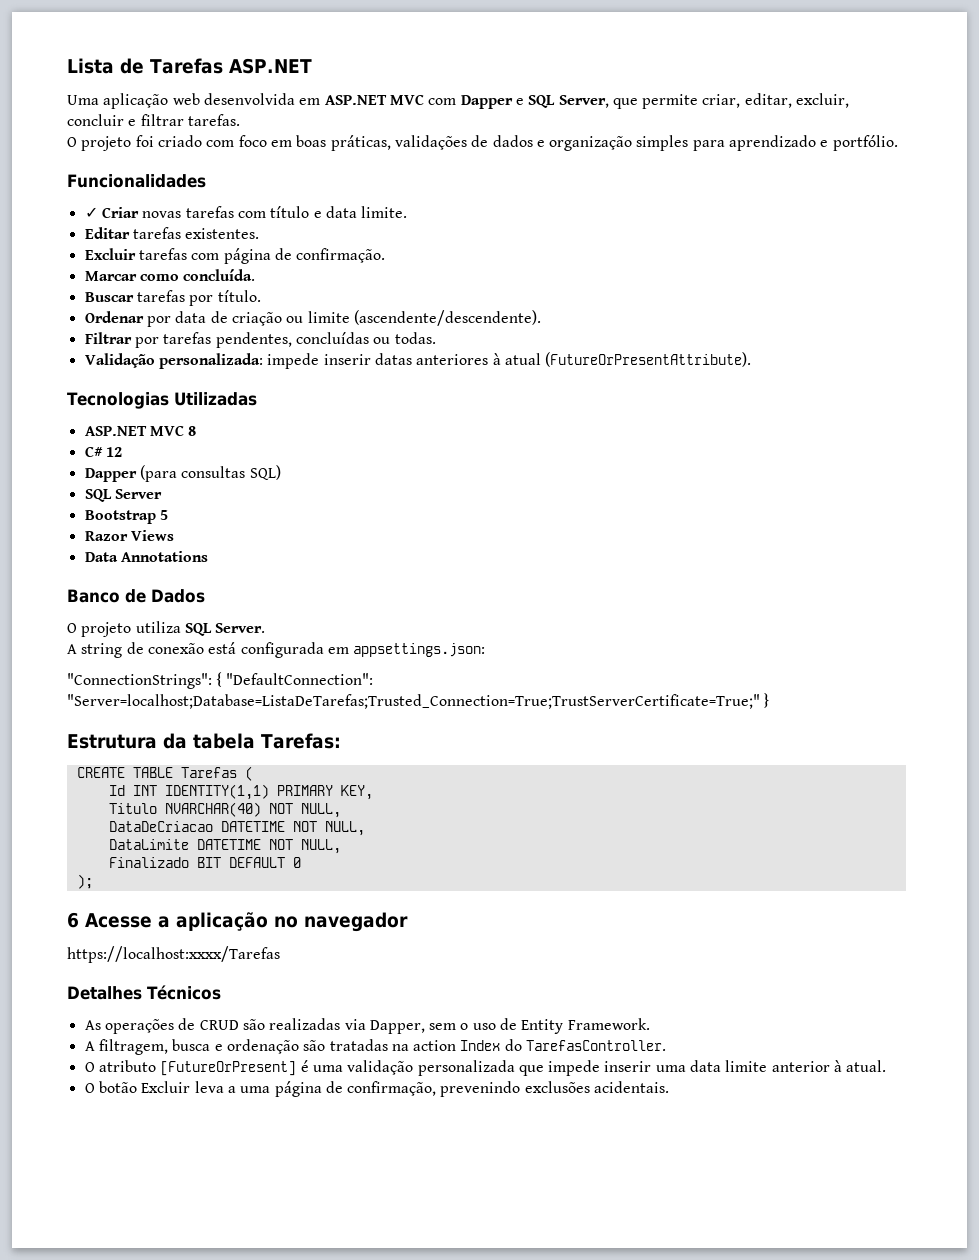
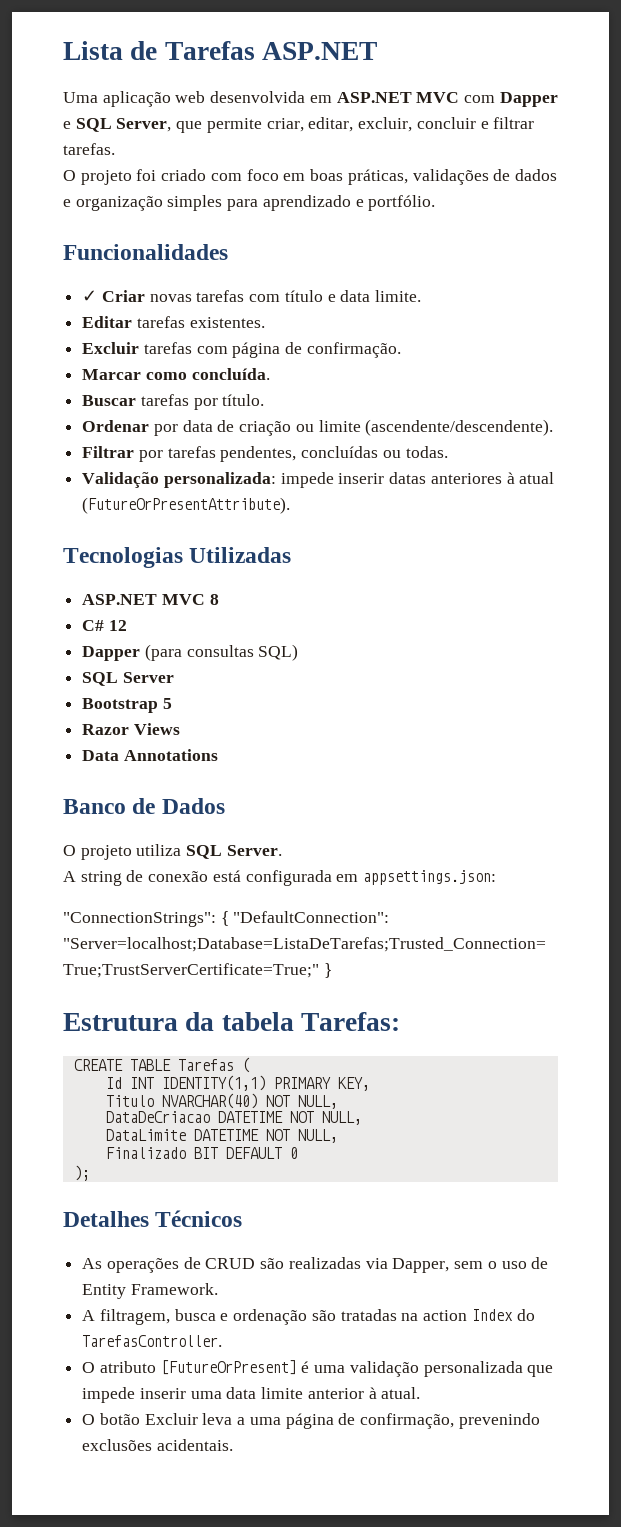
[67,912,408,932] [67,946,280,963] // 6 Acesse a aplicação no navegador // https://localhost:xxxx/Tarefas -> (90, 1173) none

